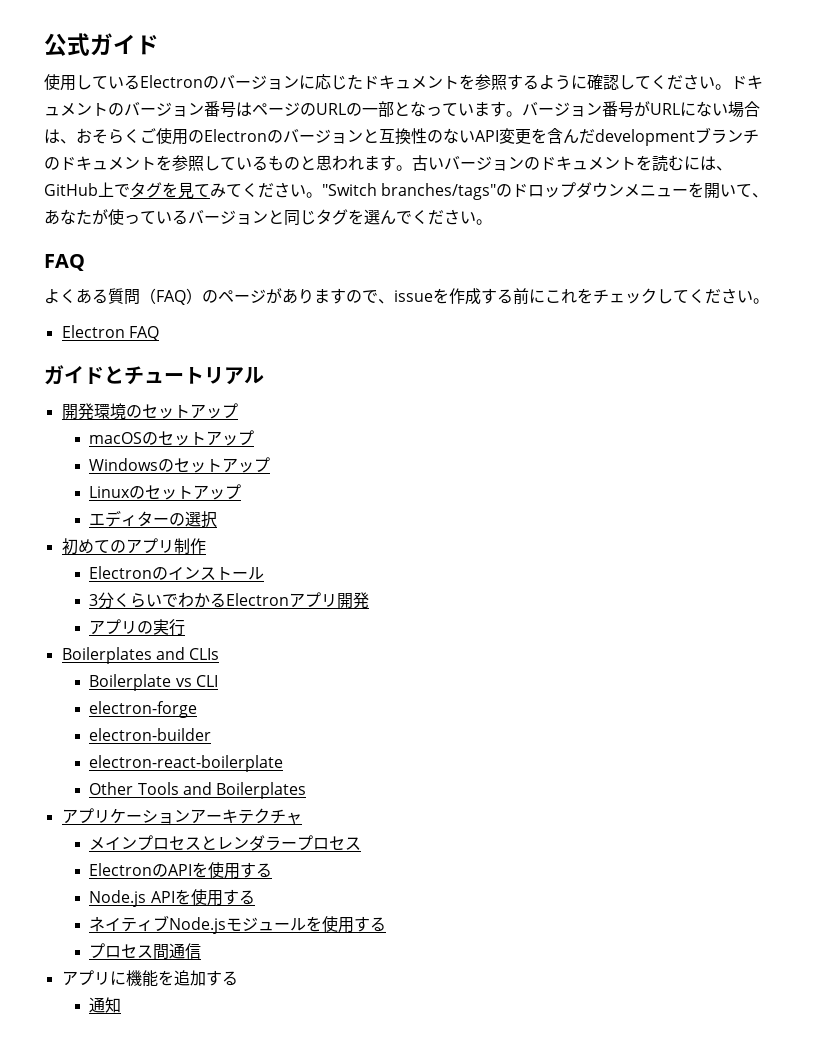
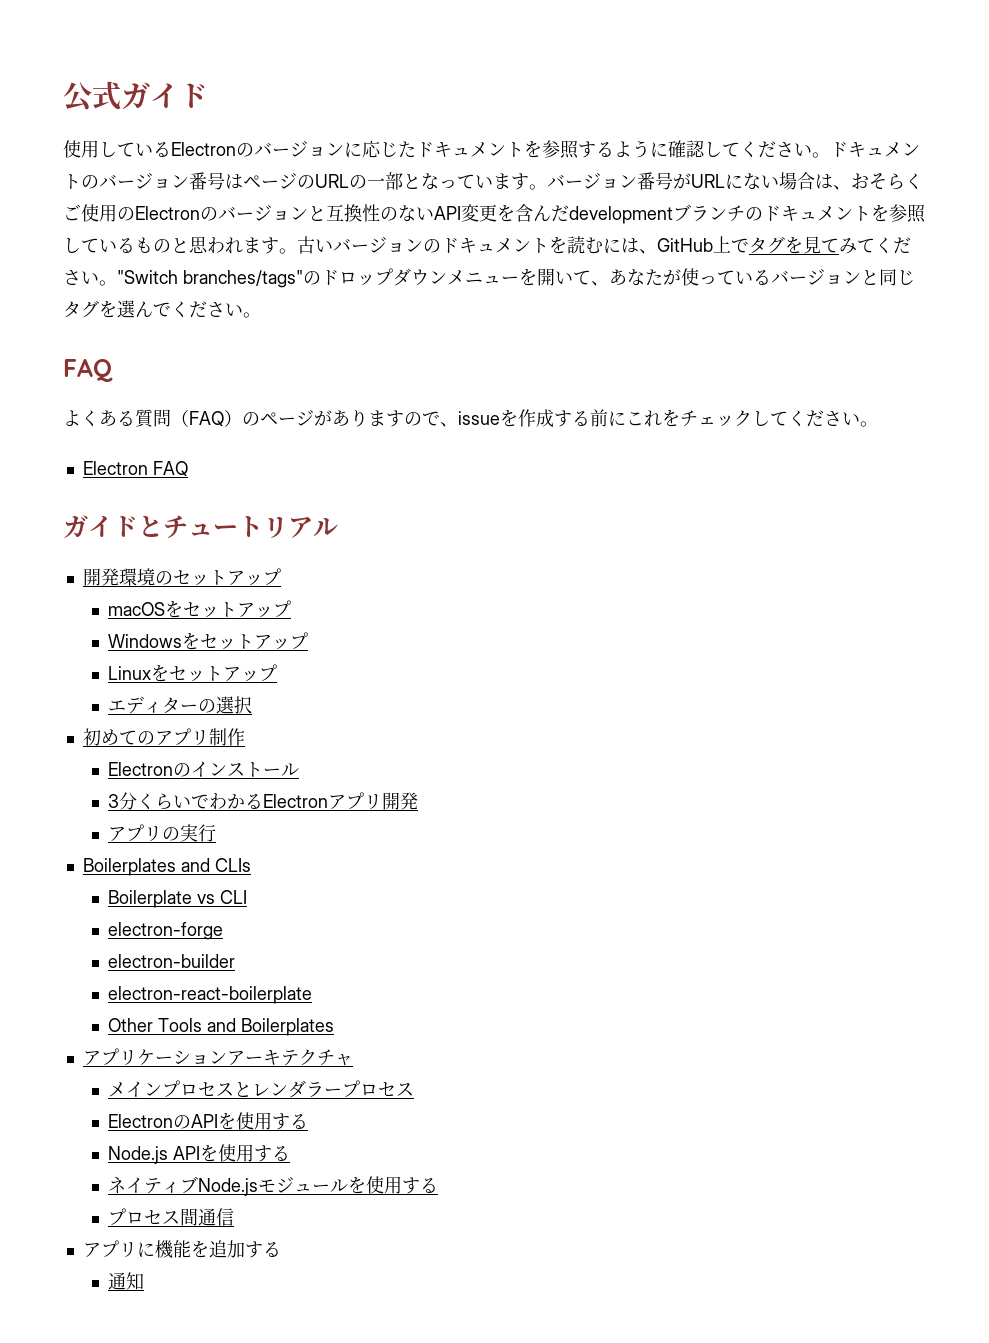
[142,432,159,445] の -> [165,600,184,618] を
[158,459,175,472] の -> [182,632,201,650] を
[129,486,146,499] の -> [151,664,170,682] を

